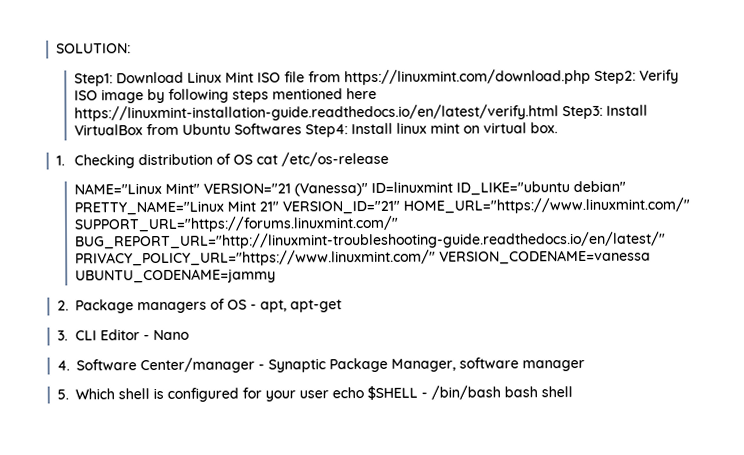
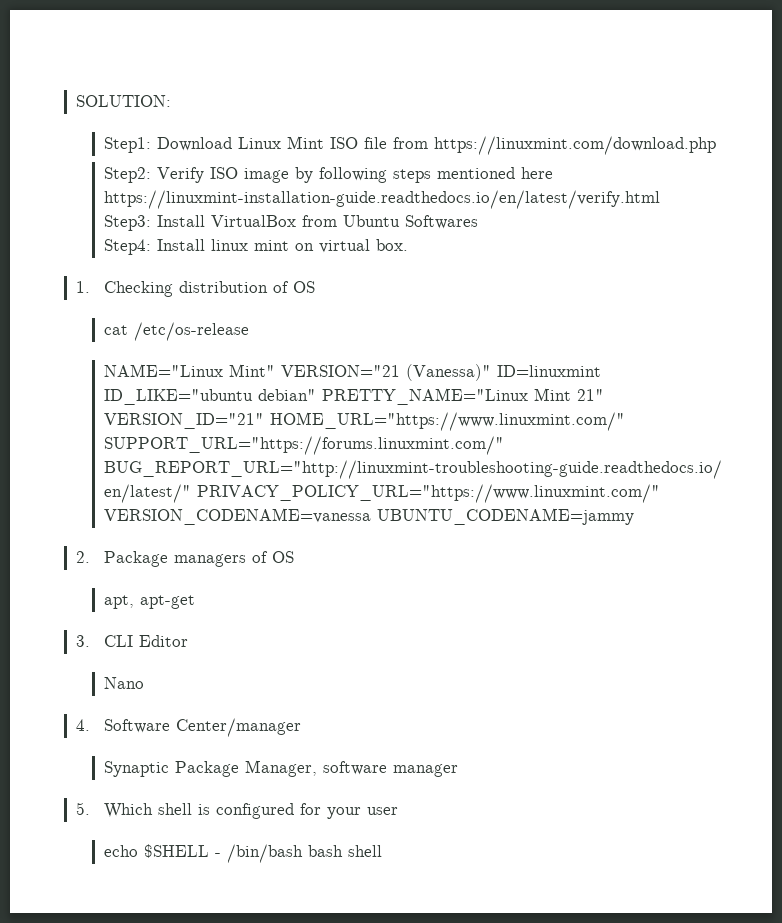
(592, 77) none -> (716, 145) //
(560, 113) none -> (660, 199) //
(303, 129) none -> (478, 222) //
(254, 159) none -> (315, 287) //
[250,303,258,310] - -> (294, 557) //
[143,334,151,341] - -> (188, 641) //
[257,363,265,370] - -> (301, 727) //
(330, 394) none -> (398, 811) //

